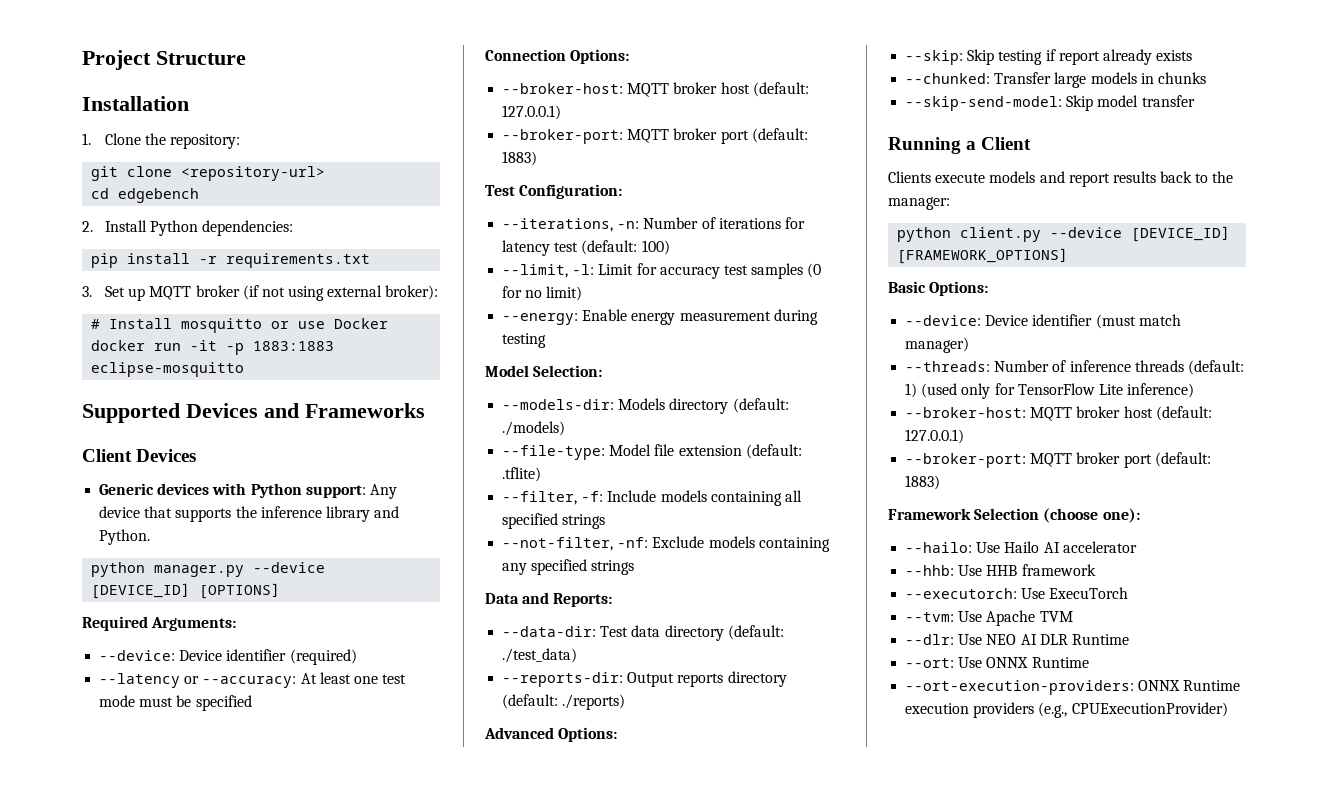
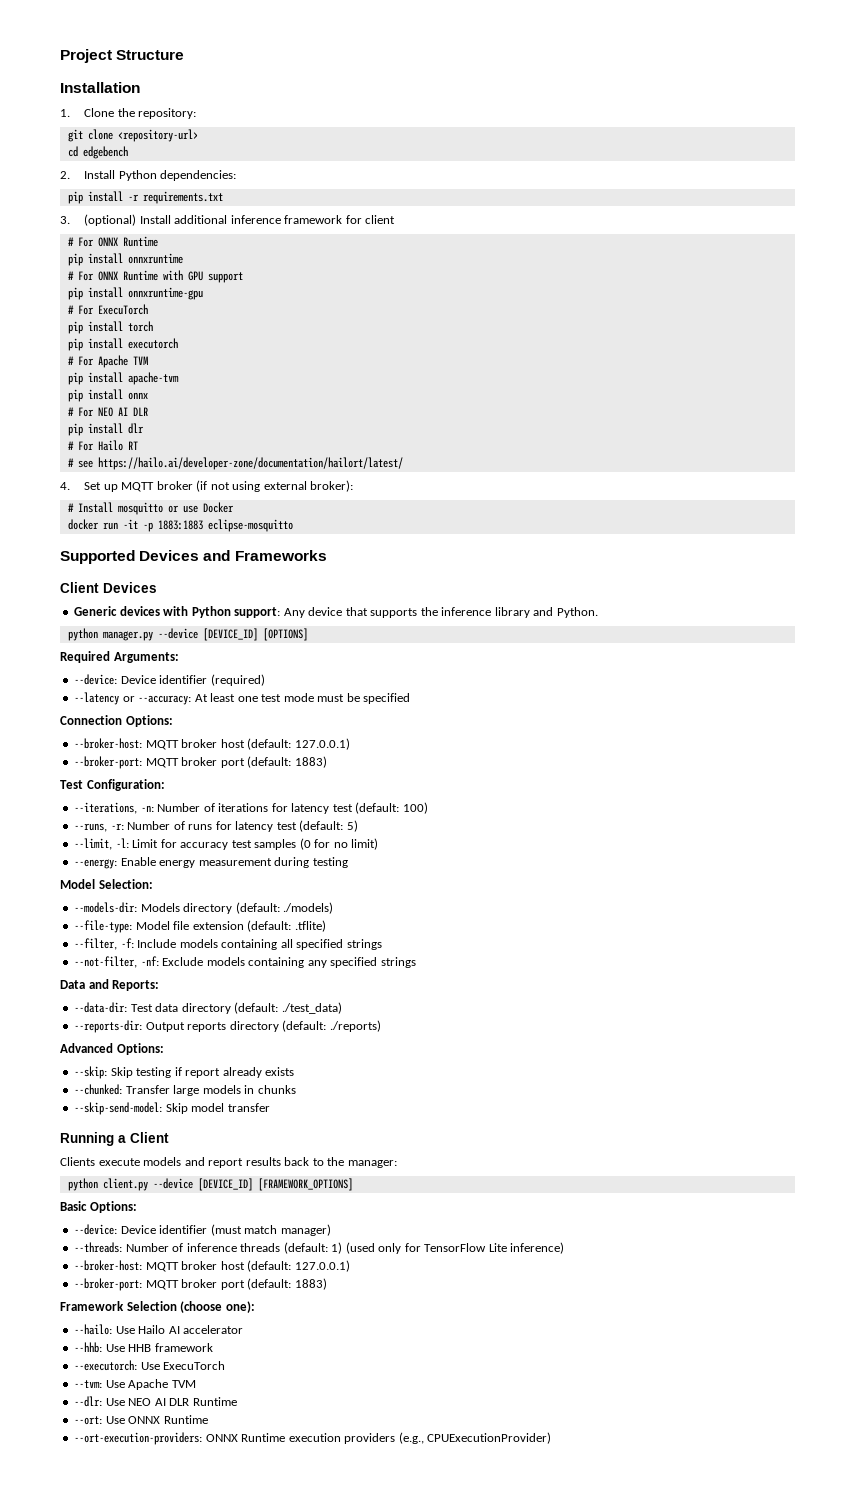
(92, 291) none -> [84,214,396,226] [67,236,158,247] [67,253,183,266] [67,270,243,283] [67,287,203,300] [67,304,148,315] [67,321,153,334] [67,338,178,351] [67,355,148,368] [67,372,179,385] [67,389,148,402] [67,407,148,417] [67,423,144,436] [67,440,138,451] [67,457,403,470] [60,482,70,490] (optional) Install additional inference framework for client // # For ONNX Runtime // pip install onnxruntime // # For ONNX Runtime with GPU support // pip install onnxruntime-gpu // # For ExecuTorch // pip install torch // pip install executorch // # For Apache TVM // pip install apache-tvm // pip install onnx // # For NEO AI DLR // pip install dlr // # For Hailo RT // # see https://hailo.ai/developer-zone/documentation/hailort/latest/ // 4.
(670, 247) none -> [74,820,358,832] // --runs, -r: Number of runs for latency test (default: 5)

